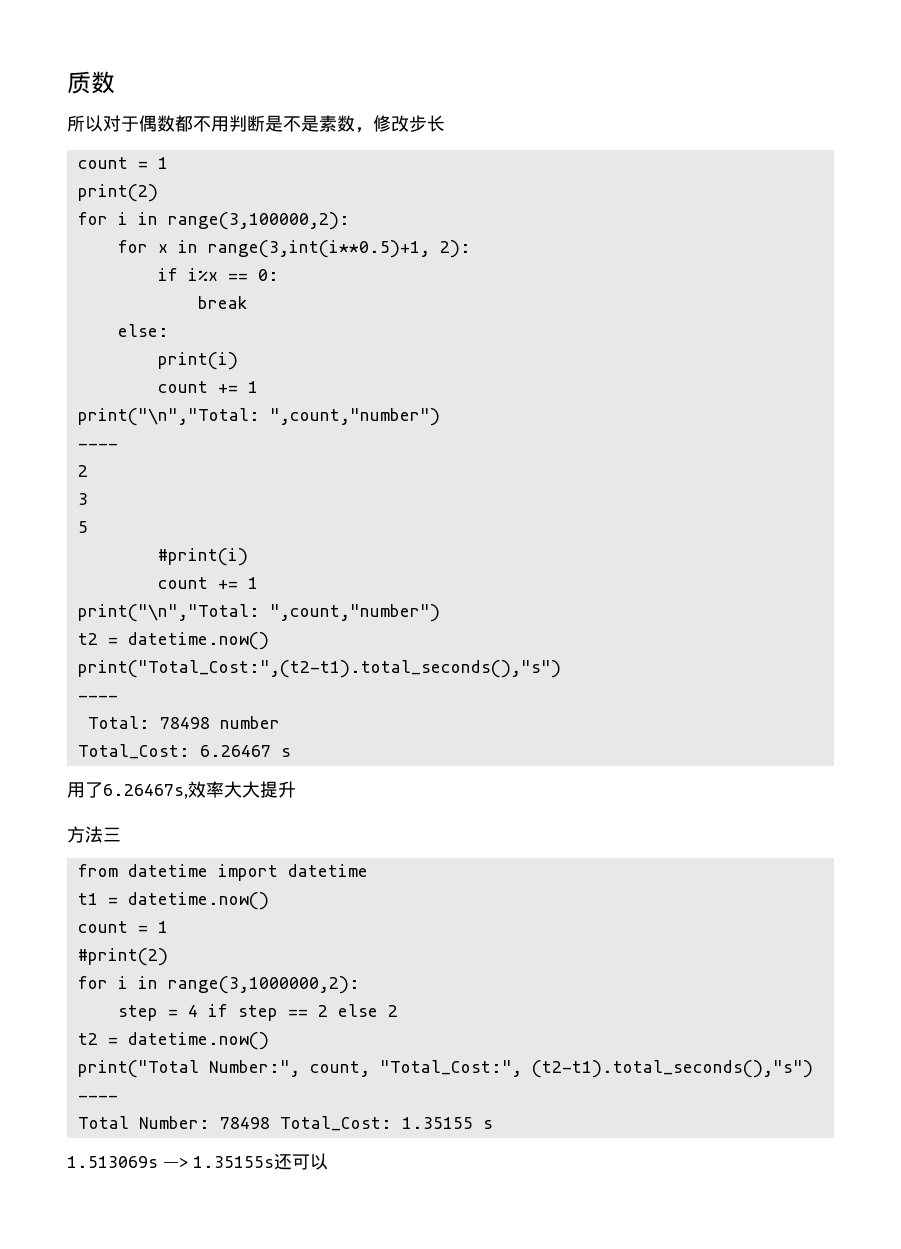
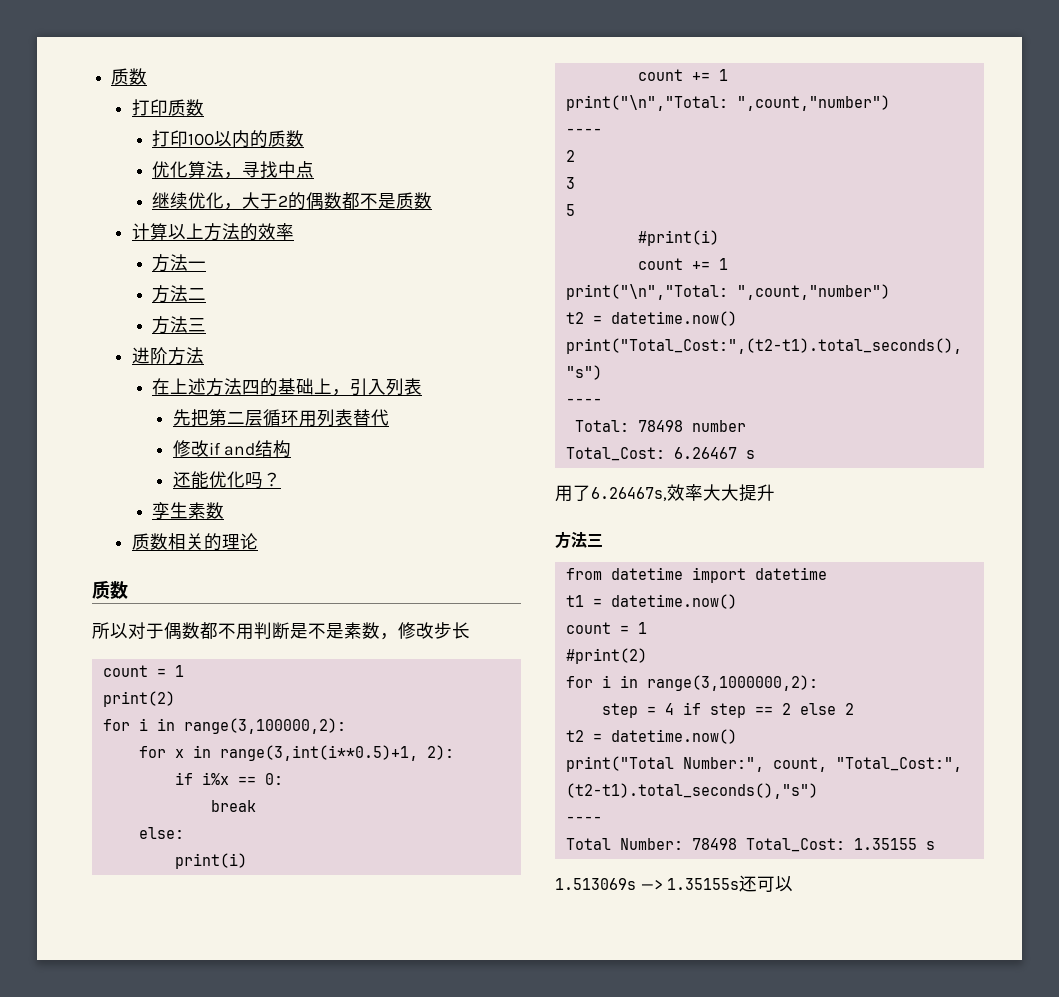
[67,71,115,94] 质数 -> [111,68,148,85] [131,99,204,116] [152,130,305,148] [152,161,315,179] [152,192,433,210] [131,223,294,241] [152,254,207,272] [152,285,207,303] [152,316,207,334] [131,347,204,365] [152,378,423,396] [172,409,389,427] [172,440,292,458] [172,471,281,489] [152,502,225,519] [131,533,258,551] [92,580,128,599] 质数 // 打印质数 // 打印100以内的质数 // 优化算法，寻找中点 // 继续优化，大于2的偶数都不是质数 // 计算以上方法的效率 // 方法一 // 方法二 // 方法三 // 进阶方法 // 在上述方法四的基础上，引入列表 // 先把第二层循环用列表替代 // 修改if and结构 // 还能优化吗？ // 孪生素数 // 质数相关的理论 // 质数

